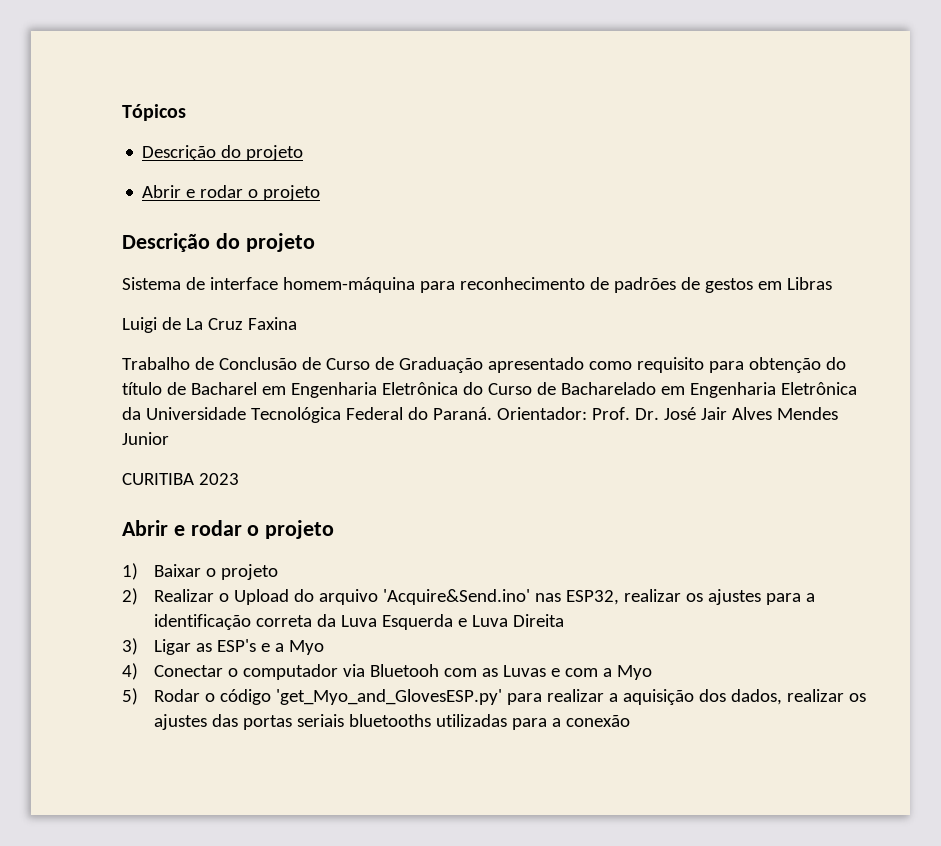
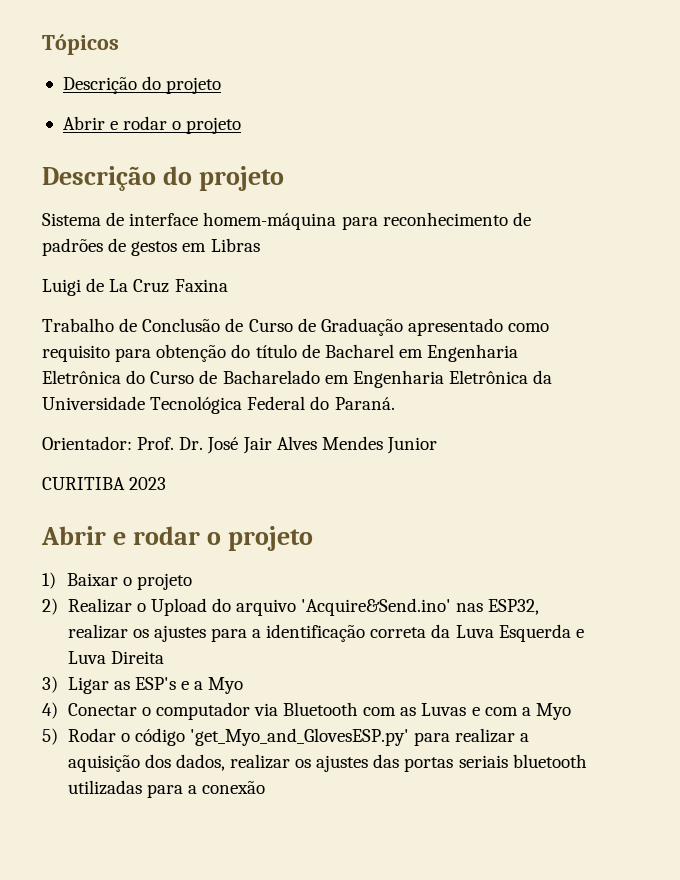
(492, 413) none -> (395, 403) //
[370,664,440,677] Bluetooh -> [283,702,359,716] Bluetooth
[349,714,432,727] bluetooths -> [512,754,587,768] bluetooth

